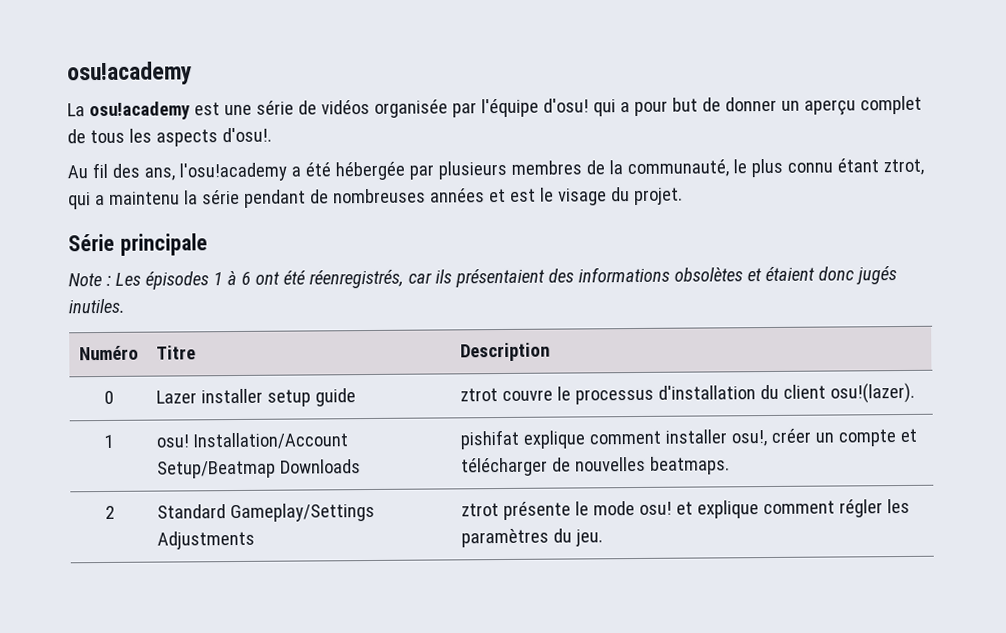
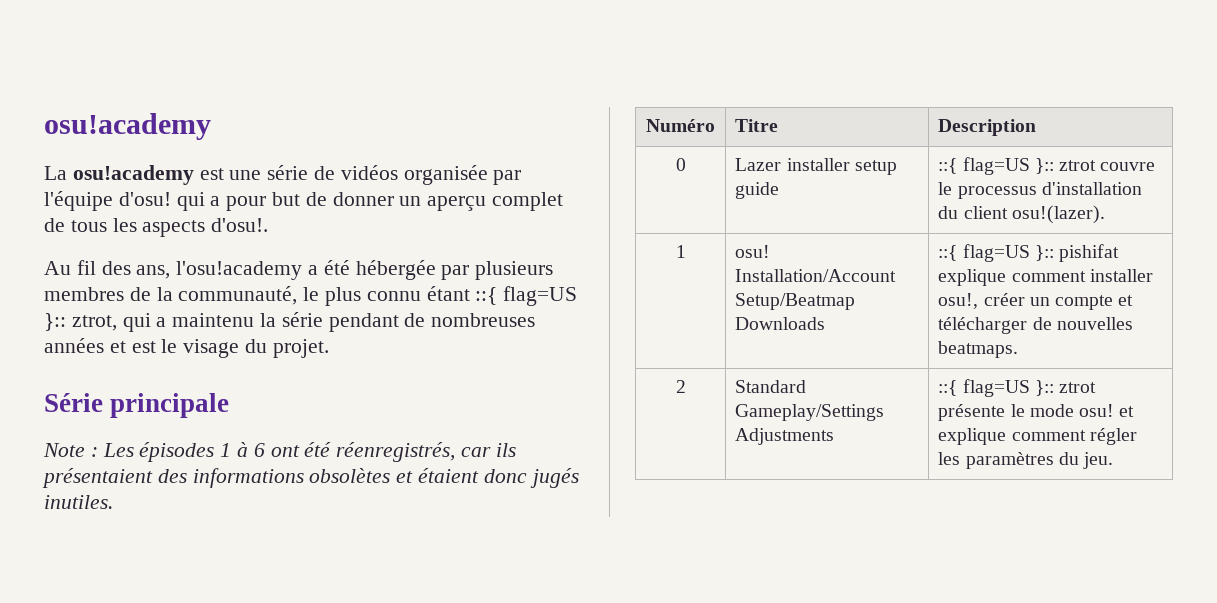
(879, 165) none -> [475,286,578,306] [44,313,66,331] ::{ flag=US }::
(357, 397) none -> [938,157,1054,175] ::{ flag=US }::
(362, 466) none -> [938,244,1054,262] ::{ flag=US }::
(256, 540) none -> [938,379,1054,397] ::{ flag=US }::

